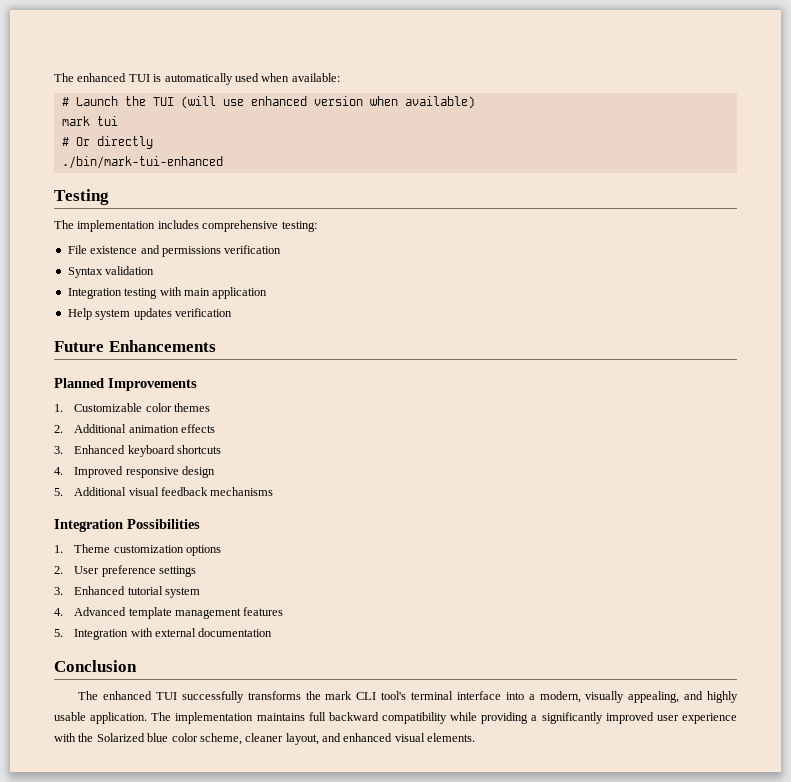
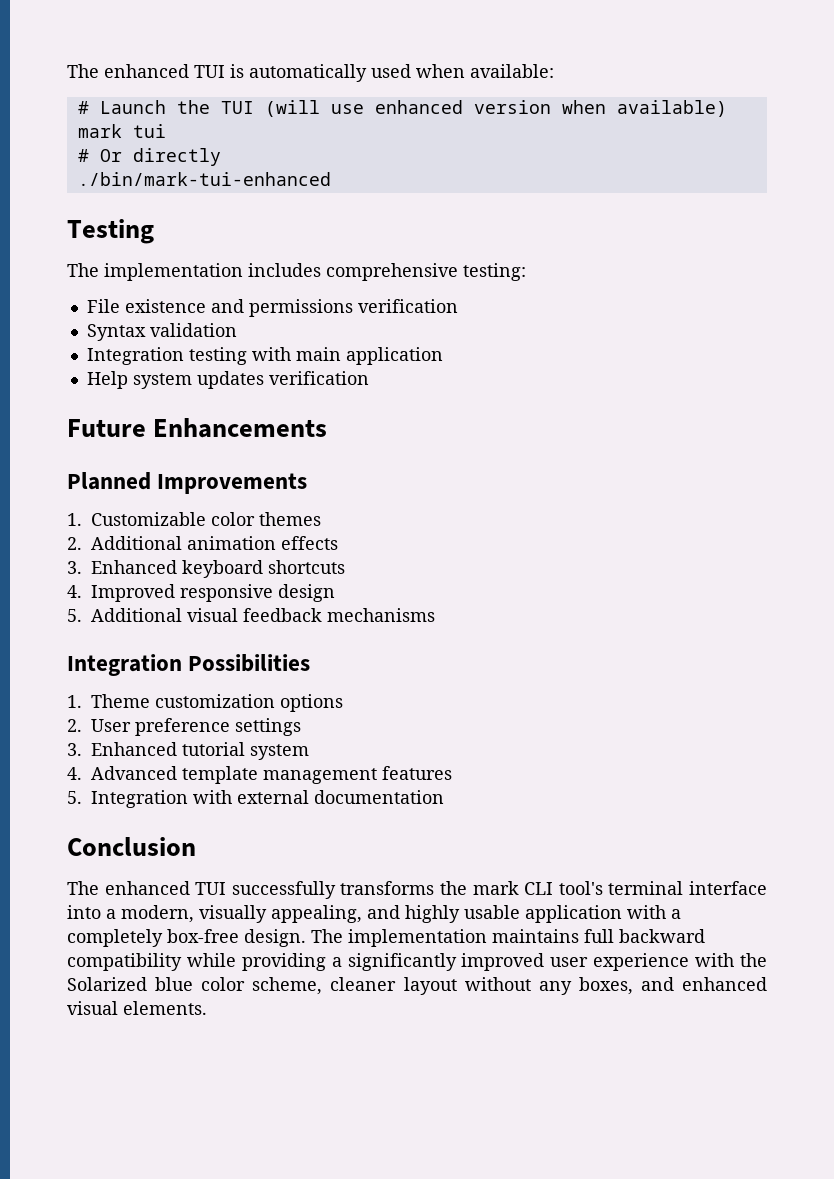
[90,712,148,724] application. -> [525,905,681,923] [67,929,306,947] application with a completely box-free design.
[285,733,319,745] layout, -> [403,977,633,995] layout without any boxes,

